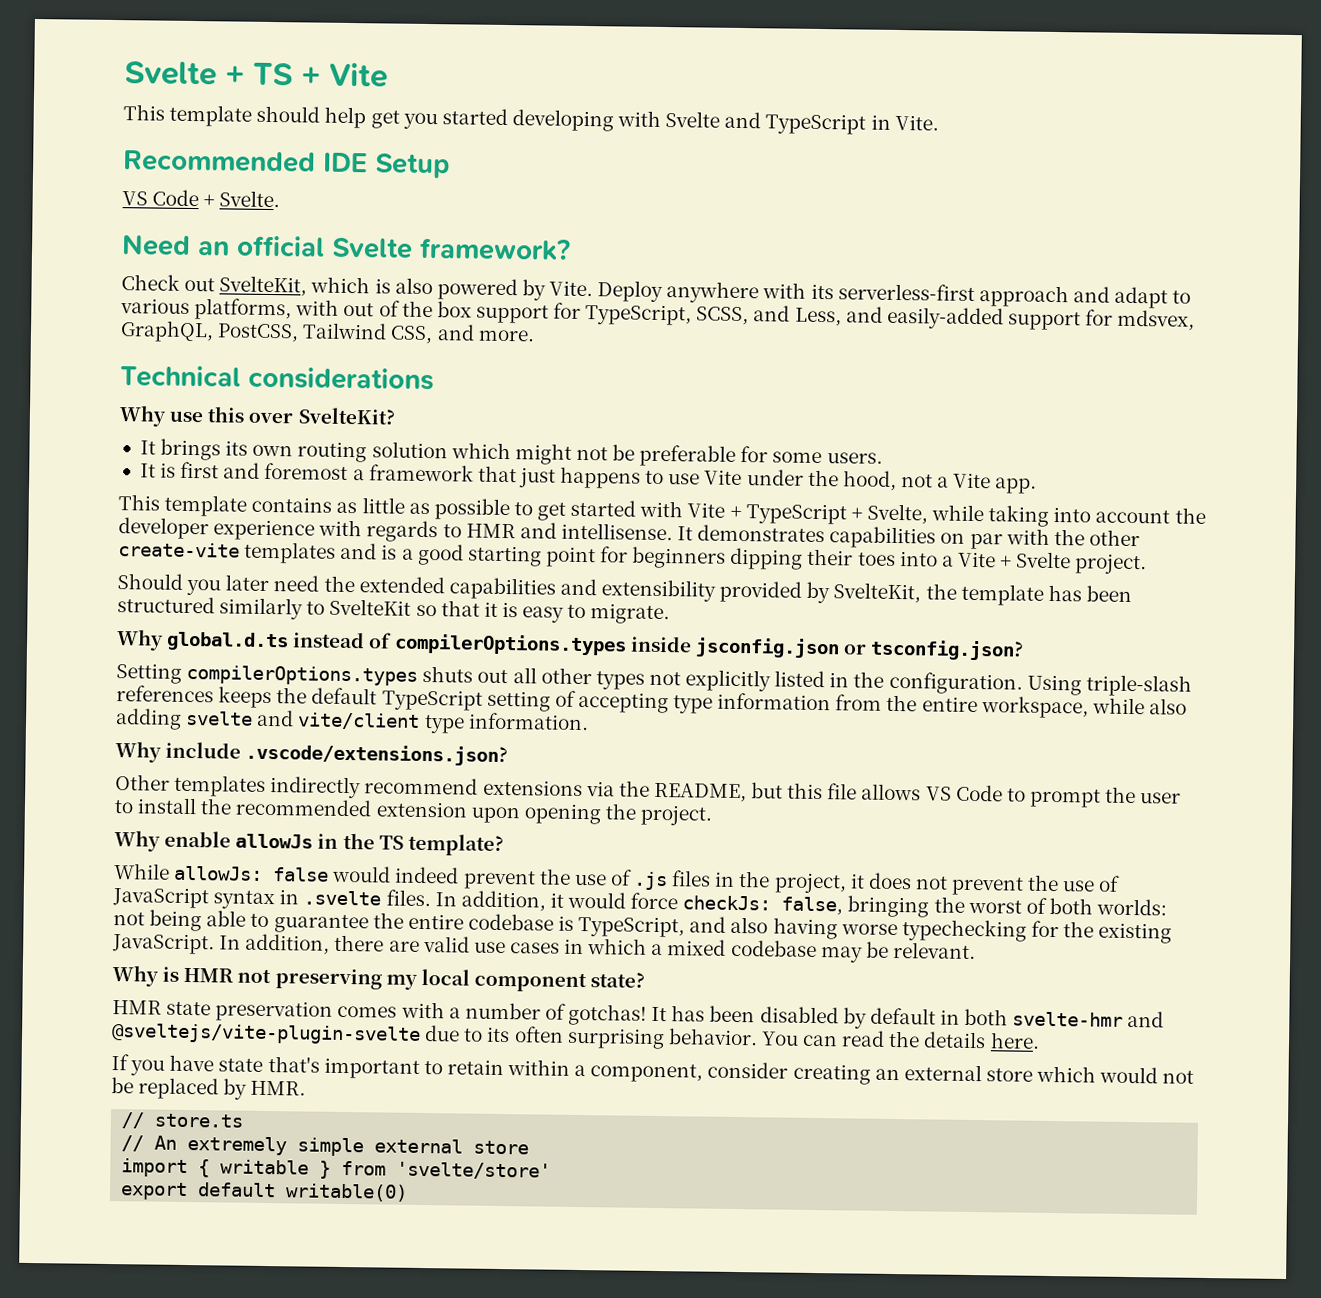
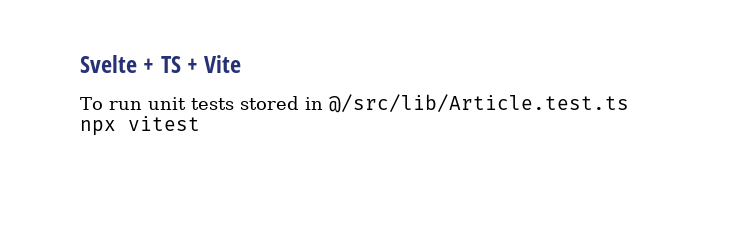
[123,104,939,135] [123,150,451,179] [122,189,281,208] [121,234,571,261] [121,274,1192,309] [120,298,1196,331] [120,320,535,345] [120,365,434,391] [119,405,396,427] [139,438,883,467] [139,461,1038,494] [118,494,1206,527] [118,517,1140,550] [118,541,1148,575] [117,573,1132,606] [117,596,671,625] [116,629,1025,661] [116,663,1192,697] [116,685,1187,719] [115,708,589,734] [115,741,509,767] [115,774,1182,808] [114,797,714,826] [114,830,504,857] [114,863,1121,896] [112,887,1168,918] [113,909,1173,944] [112,933,976,963] [112,965,646,993] [112,1000,1165,1029] [111,1023,1040,1050] [111,1054,1195,1085] [111,1077,307,1100] [121,1112,245,1129] [121,1135,530,1157] [121,1158,552,1180] [120,1182,409,1202] This template should help get you started developing with Svelte and TypeScript in Vite. // Recommended IDE Setup // VS Code + Svelte. // Need an official Svelte framework? // Check out SvelteKit, which is also powered by Vite. Deploy anywhere with its serverless-first approach and adapt to various platforms, with out of the box support for TypeScript, SCSS, and Less, and easily-added support for mdsvex, GraphQL, PostCSS, Tailwind CSS, and more. // Technical considerations // Why use this over SvelteKit? // It brings its own routing solution which might not be preferable for some users. // It is first and foremost a framework that just happens to use Vite under the hood, not a Vite app. // This template contains as little as possible to get started with Vite + TypeScript + Svelte, while taking into account the developer experience with regards to HMR and intellisense. It demonstrates capabilities on par with the other create-vite templates and is a good starting point for beginners dipping their toes into a Vite + Svelte project. // Should you later need the extended capabilities and extensibility provided by SvelteKit, the template has been structured similarly to SvelteKit so that it is easy to migrate. // Why global.d.ts instead of compilerOptions.types inside jsconfig.json or tsconfig.json? // Setting compilerOptions.types shuts out all other types not explicitly listed in the configuration. Using triple-slash references keeps the default TypeScript setting of accepting type information from the entire workspace, while also adding svelte and vite/client type information. // Why include .vscode/extensions.json? // Other templates indirectly recommend extensions via the README, but this file allows VS Code to prompt the user to install the recommended extension upon opening the project. // Why enable allowJs in the TS template? // While allowJs: false would indeed prevent the use of .js files in the project, it does not prevent the use of JavaScript syntax in .svelte files. In addition, it would force checkJs: false, bringing the worst of both worlds: not being able to guarantee the entire codebase is TypeScript, and also having worse typechecking for the existing JavaScript. In addition, there are valid use cases in which a mixed codebase may be relevant. // Why is HMR not preserving my local component state? // HMR state preservation comes with a number of gotchas! It has been disabled by default in both svelte-hmr and @sveltejs/vite-plugin-svelte due to its often surprising behavior. You can read the details here. // If you have state that's important to retain within a component, consider creating an external store which would not be replaced by HMR. // // store.ts // // An extremely simple external store // import { writable } from 'svelte/store' // export default writable(0) -> [80,94,629,113] [80,116,200,136] To run unit tests stored in @/src/lib/Article.test.ts npx vitest

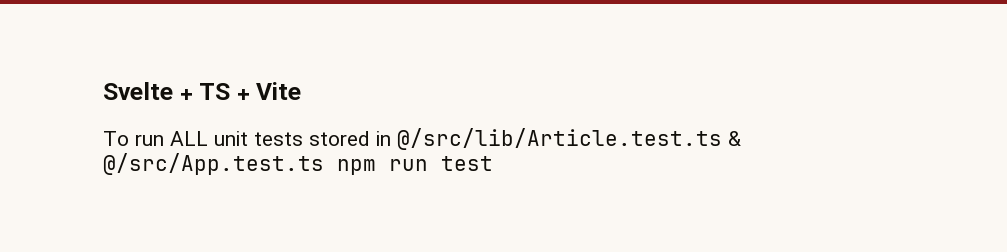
(142, 105) none -> [170,131,208,146] ALL
[80,116,200,136] npx vitest -> [728,131,741,146] [103,153,493,175] & @/src/App.test.ts npm run test

